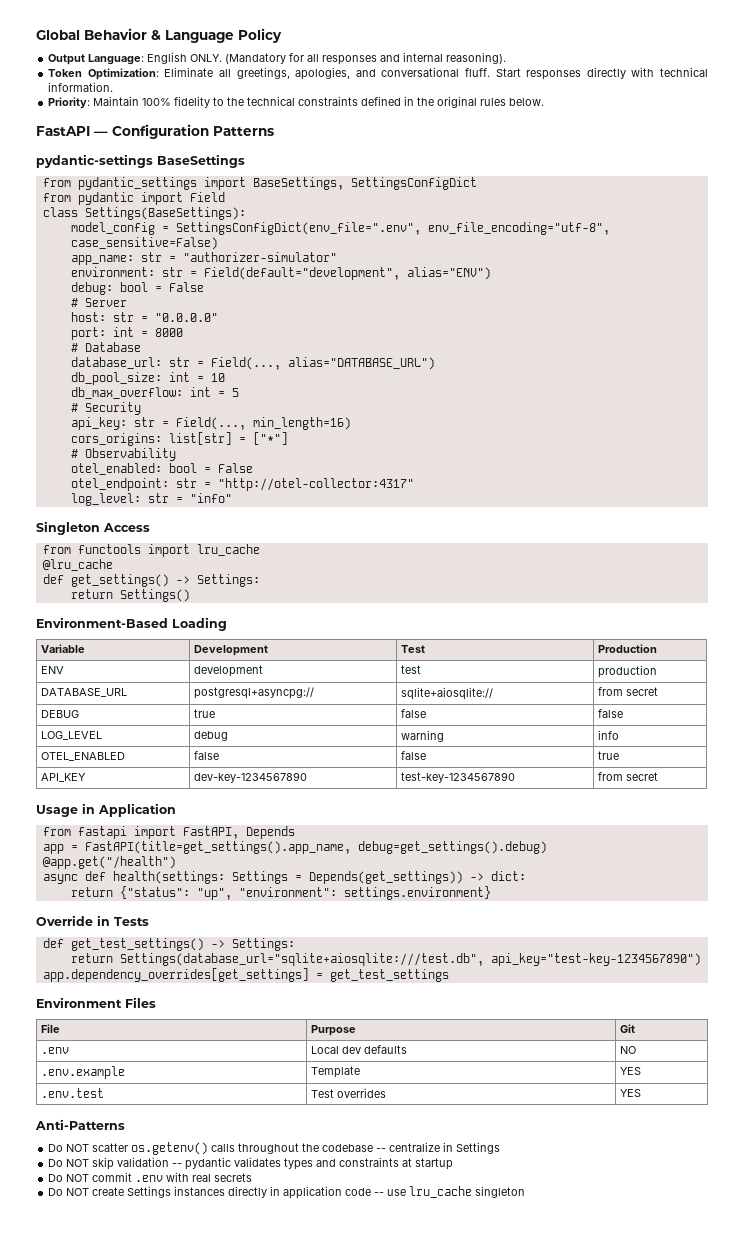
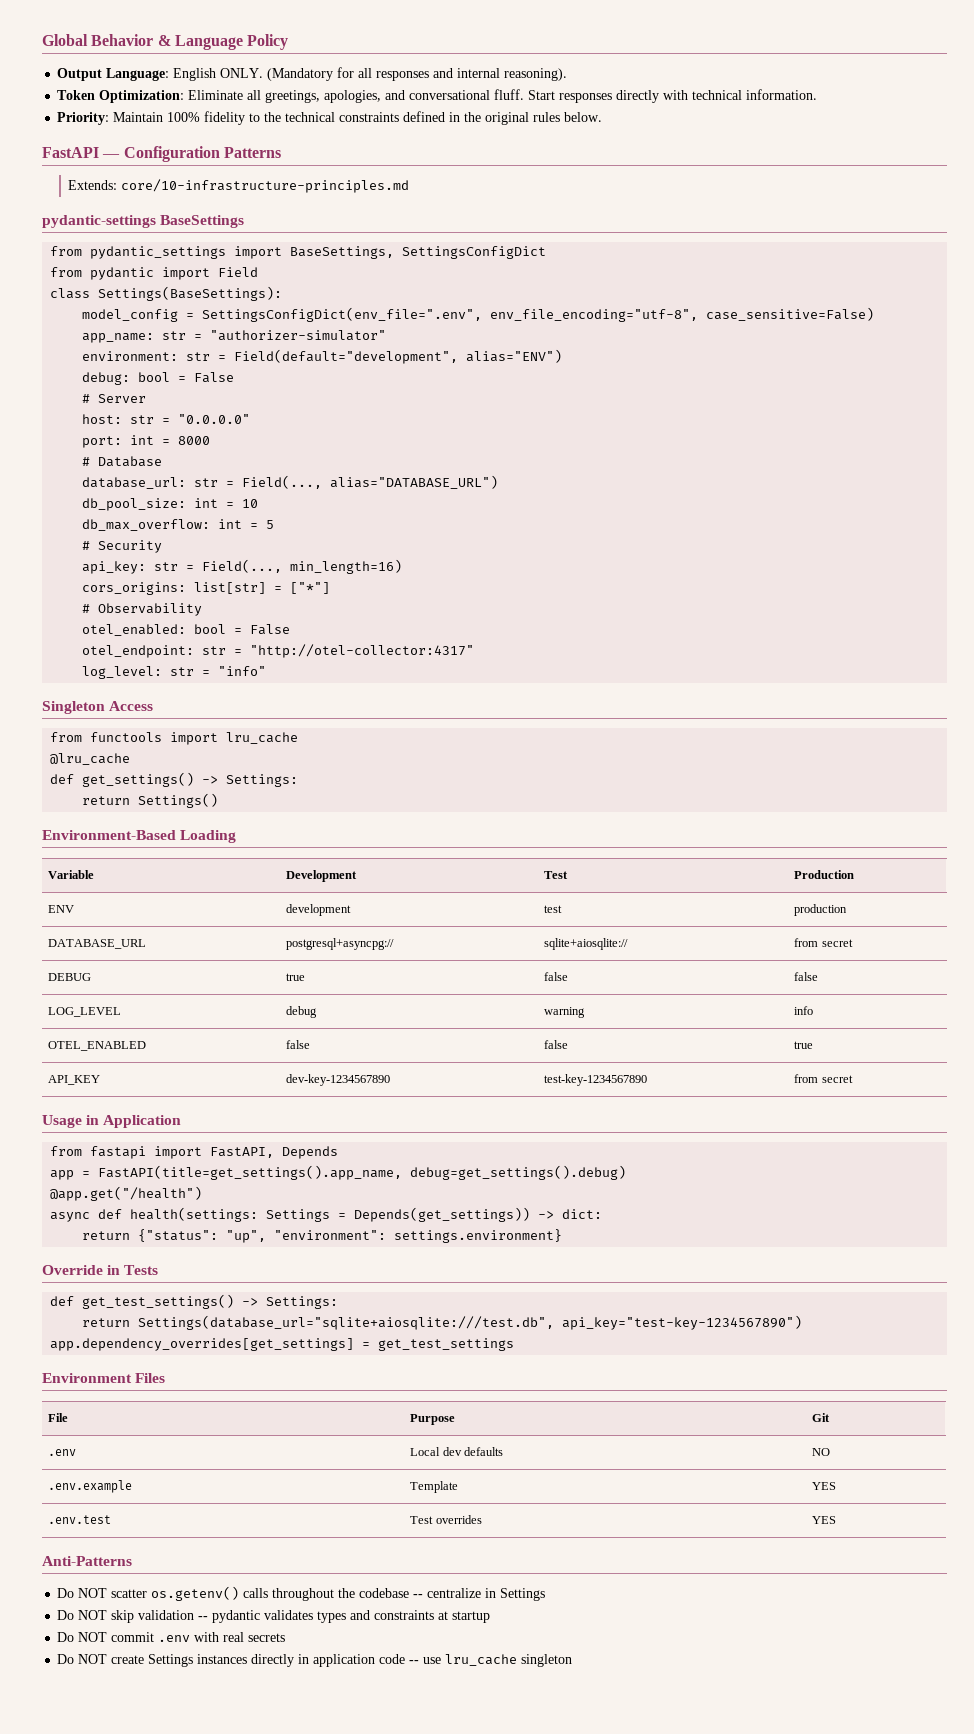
(274, 131) none -> [68,179,410,193] // Extends: core/10-infrastructure-principles.md

